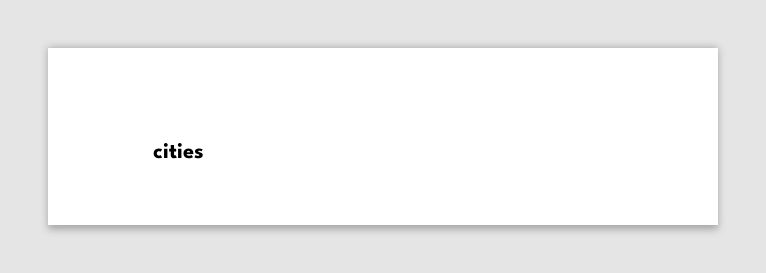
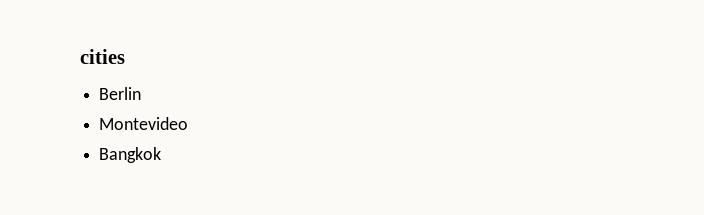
(204, 151) none -> [99,87,142,100] [99,117,189,130] [99,147,162,163] // Berlin // Montevideo // Bangkok

